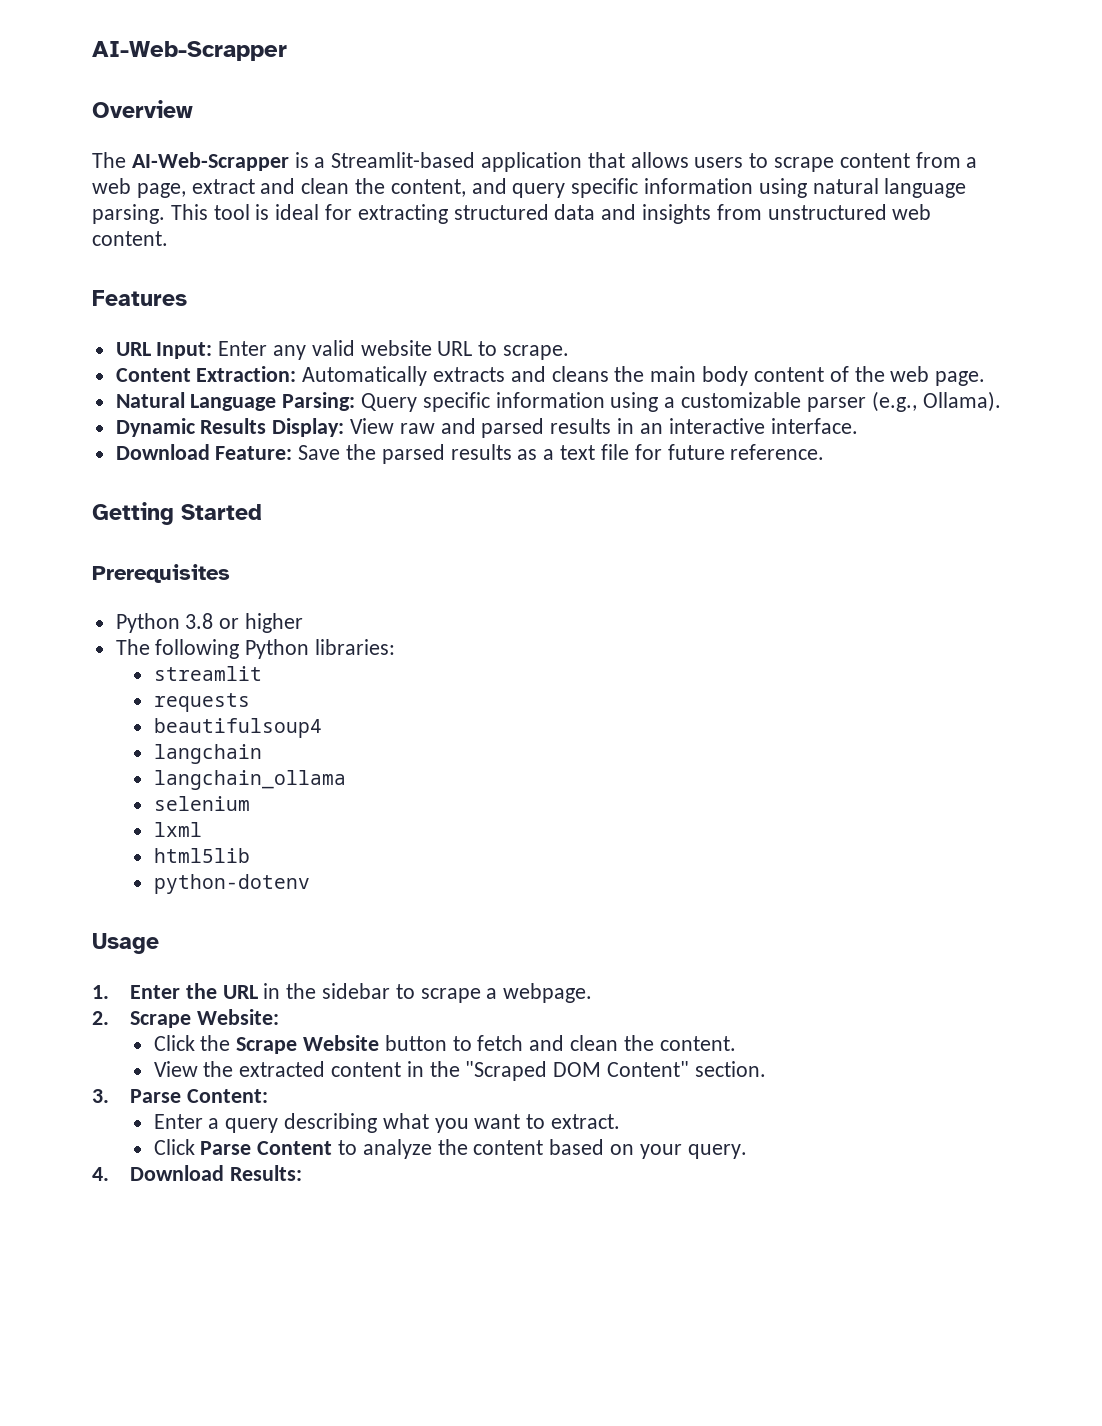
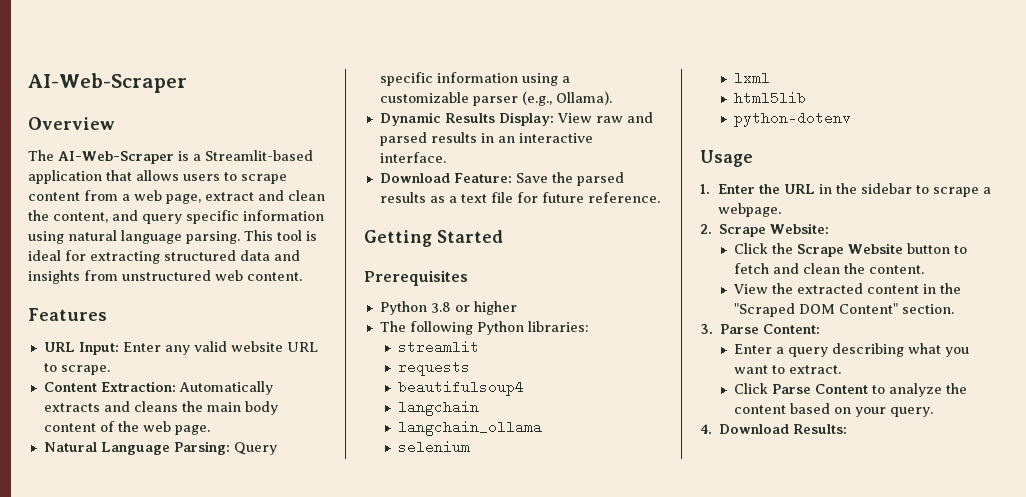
[92,41,287,61] AI-Web-Scrapper -> [28,73,187,93] AI-Web-Scraper
[131,152,289,171] AI-Web-Scrapper -> [58,151,174,164] AI-Web-Scraper

